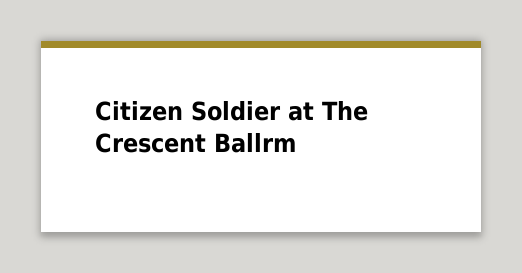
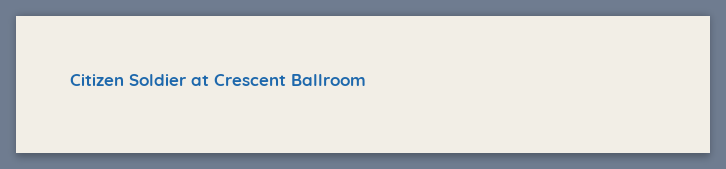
[322,101,368,121] [95,133,296,153] The Crescent Ballrm -> [214,74,366,86] Crescent Ballroom

